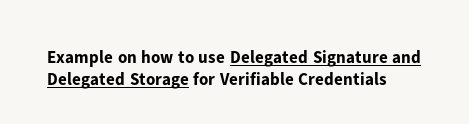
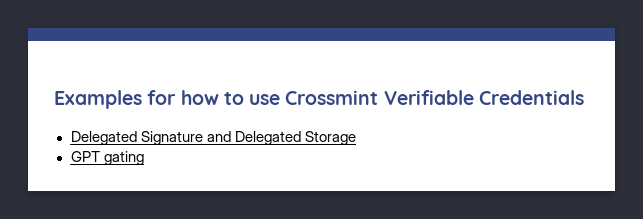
[47,50,137,67] Example on -> [54,90,177,109] Examples for
(226, 58) none -> [285,90,584,105] Crossmint Verifiable Credentials //
[193,72,388,86] for Verifiable Credentials -> [70,151,144,165] // GPT gating

